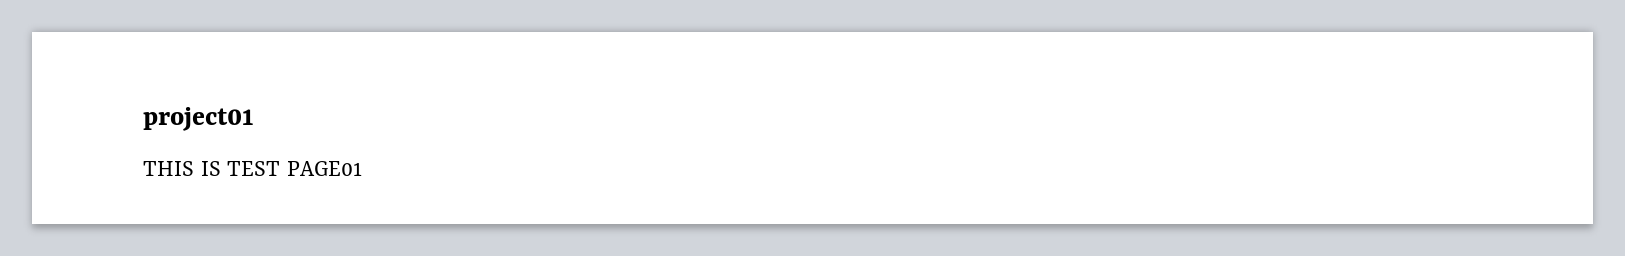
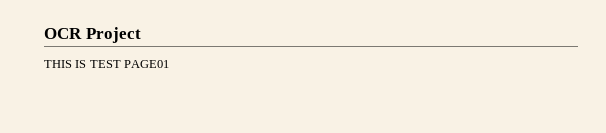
[143,107,254,131] project01 -> [44,27,141,43] OCR Project

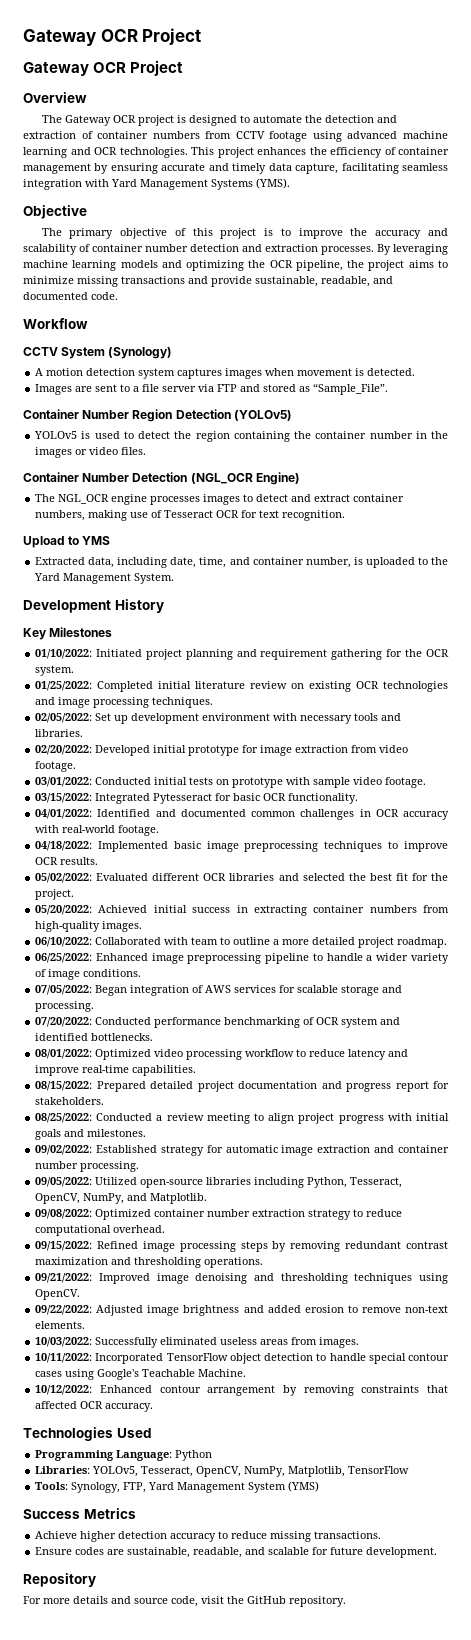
[44,27,141,43] [44,60,170,68] OCR Project // THIS IS TEST PAGE01 -> [23,28,202,46] [23,60,184,76] [23,92,87,103] [41,115,397,126] [23,131,448,142] [23,147,449,158] [23,163,449,174] [23,178,290,190] [23,205,87,219] [41,228,449,239] [23,244,448,255] [23,260,448,271] [23,276,393,287] [23,292,118,300] [23,318,88,329] [23,347,173,359] [35,368,416,379] [35,383,389,395] [23,409,292,422] [34,431,449,442] [35,447,147,458] [23,472,300,485] [35,494,405,505] [35,510,346,521] [23,536,111,548] [35,557,448,568] [34,573,175,584] [23,599,164,613] [23,627,113,640] [35,649,449,660] [35,665,75,676] [35,681,449,692] [35,697,214,708] [35,713,402,724] [35,729,84,737] [35,745,409,756] [35,761,77,772] [35,777,427,788] [35,793,359,804] [35,809,450,820] [35,825,160,836] [35,841,448,852] [35,857,99,865] [35,873,448,883] [35,889,75,900] [35,905,450,916] [35,921,143,932] [35,937,448,948] [35,953,449,964] [35,969,142,980] [35,985,403,996] [35,1001,95,1012] [35,1017,401,1028] [35,1033,154,1041] [35,1049,409,1060] [35,1065,197,1076] [35,1081,450,1092] [35,1097,105,1105] [35,1113,449,1124] [35,1129,147,1140] [35,1145,450,1156] [35,1161,140,1172] [35,1177,403,1188] [35,1193,208,1204] [35,1209,403,1220] [35,1225,166,1236] [35,1241,449,1252] [35,1257,264,1268] [35,1273,448,1284] [35,1289,81,1300] [35,1305,449,1316] [35,1321,86,1329] [35,1337,360,1348] [35,1353,450,1364] [35,1369,247,1380] [35,1385,448,1396] [35,1401,154,1412] [23,1427,152,1441] [35,1450,213,1461] [35,1466,410,1477] [35,1481,320,1493] [23,1508,136,1519] [35,1531,382,1542] [35,1547,438,1558] [23,1573,96,1587] [23,1596,346,1607] Gateway OCR Project // Gateway OCR Project // Overview // The Gateway OCR project is designed to automate the detection and extraction of container numbers from CCTV footage using advanced machine learning and OCR technologies. This project enhances the efficiency of container management by ensuring accurate and timely data capture, facilitating seamless integration with Yard Management Systems (YMS). // Objective // The primary objective of this project is to improve the accuracy and scalability of container number detection and extraction processes. By leveraging machine learning models and optimizing the OCR pipeline, the project aims to minimize missing transactions and provide sustainable, readable, and documented code. // Workflow // CCTV System (Synology) // A motion detection system captures images when movement is detected. // Images are sent to a file server via FTP and stored as “Sample_File”. // Container Number Region Detection (YOLOv5) // YOLOv5 is used to detect the region containing the container number in the images or video files. // Container Number Detection (NGL_OCR Engine) // The NGL_OCR engine processes images to detect and extract container numbers, making use of Tesseract OCR for text recognition. // Upload to YMS // Extracted data, including date, time, and container number, is uploaded to the Yard Management System. // Development History // Key Milestones // 01/10/2022: Initiated project planning and requirement gathering for the OCR system. // 01/25/2022: Completed initial literature review on existing OCR technologies and image processing techniques. // 02/05/2022: Set up development environment with necessary tools and libraries. // 02/20/2022: Developed initial prototype for image extraction from video footage. // 03/01/2022: Conducted initial tests on prototype with sample video footage. // 03/15/2022: Integrated Pytesseract for basic OCR functionality. // 04/01/2022: Identified and documented common challenges in OCR accuracy with real-world footage. // 04/18/2022: Implemented basic image preprocessing techniques to improve OCR results. // 05/02/2022: Evaluated different OCR libraries and selected the best fit for the project. // 05/20/2022: Achieved initial success in extracting container numbers from high-quality images. // 06/10/2022: Collaborated with team to outline a more detailed project roadmap. // 06/25/2022: Enhanced image preprocessing pipeline to handle a wider variety of image conditions. // 07/05/2022: Began integration of AWS services for scalable storage and processing. // 07/20/2022: Conducted performance benchmarking of OCR system and identified bottlenecks. // 08/01/2022: Optimized video processing workflow to reduce latency and improve real-time capabilities. // 08/15/2022: Prepared detailed project documentation and progress report for stakeholders. // 08/25/2022: Conducted a review meeting to align project progress with initial goals and milestones. // 09/02/2022: Established strategy for automatic image extraction and container number processing. // 09/05/2022: Utilized open-source libraries including Python, Tesseract, OpenCV, NumPy, and Matplotlib. // 09/08/2022: Optimized container number extraction strategy to reduce computational overhead. // 09/15/2022: Refined image processing steps by removing redundant contrast maximization and thresholding operations. // 09/21/2022: Improved image denoising and thresholding techniques using OpenCV. // 09/22/2022: Adjusted image brightness and added erosion to remove non-text elements. // 10/03/2022: Successfully eliminated useless areas from images. // 10/11/2022: Incorporated TensorFlow object detection to handle special contour cases using Google's Teachable Machine. // 10/12/2022: Enhanced contour arrangement by removing constraints that affected OCR accuracy. // Technologies Used // Programming Language: Python // Libraries: YOLOv5, Tesseract, OpenCV, NumPy, Matplotlib, TensorFlow // Tools: Synology, FTP, Yard Management System (YMS) // Success Metrics // Achieve higher detection accuracy to reduce missing transactions. // Ensure codes are sustainable, readable, and scalable for future development. // Repository // For more details and source code, visit the GitHub repository.

